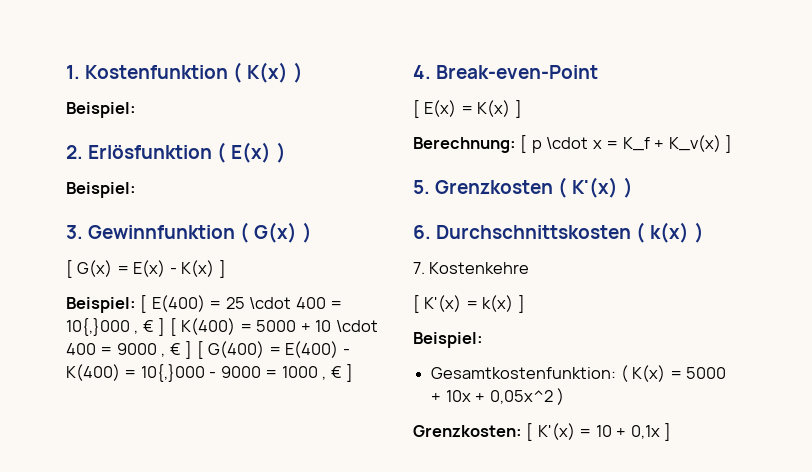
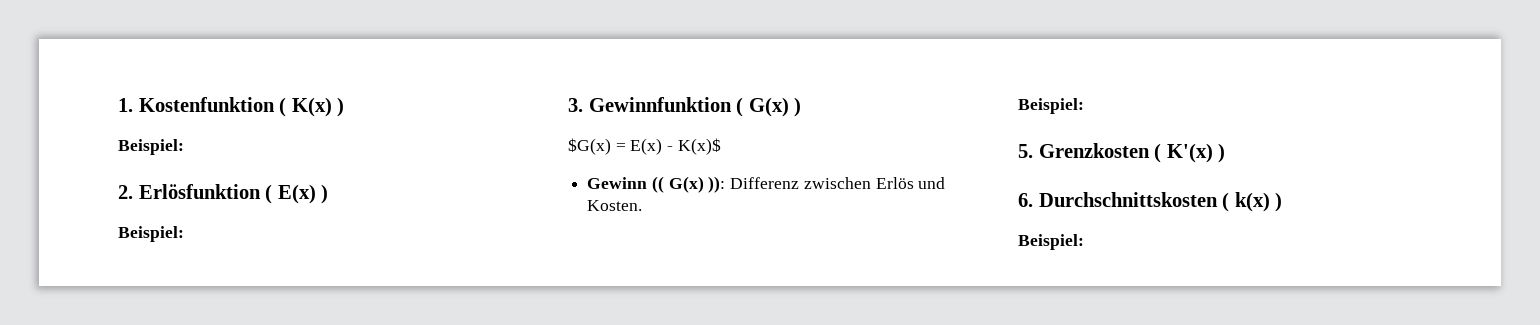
[66,260,113,278] [ G(x) -> [568,138,611,155] $G(x)
[181,260,226,278] [66,295,343,313] [66,318,378,336] [66,341,350,359] [66,364,354,382] [413,65,599,79] [413,100,522,118] [413,135,733,153] K(x) ] // Beispiel: [ E(400) = 25 \cdot 400 = 10{,}000 , € ] [ K(400) = 5000 + 10 \cdot 400 = 9000 , € ] [ G(400) = E(400) - K(400) = 10{,}000 - 9000 = 1000 , € ] // 4. Break-even-Point // [ E(x) = K(x) ] // Berechnung: [ p \cdot x = K_f + K_v(x) ] -> [677,138,721,155] [587,176,946,193] [587,200,643,211] [1018,98,1084,114] K(x)$ // Gewinn (( G(x) )): Differenz zwischen Erlös und Kosten. // Beispiel:
[413,262,530,274] [413,295,525,313] [413,332,483,348] [431,365,726,382] [431,388,564,405] [413,423,672,441] 7. Kostenkehre // [ K'(x) = k(x) ] // Beispiel: // Gesamtkostenfunktion: ( K(x) = 5000 + 10x + 0,05x^2 ) // Grenzkosten: [ K'(x) = 10 + 0,1x ] -> [1018,234,1084,250] Beispiel:

